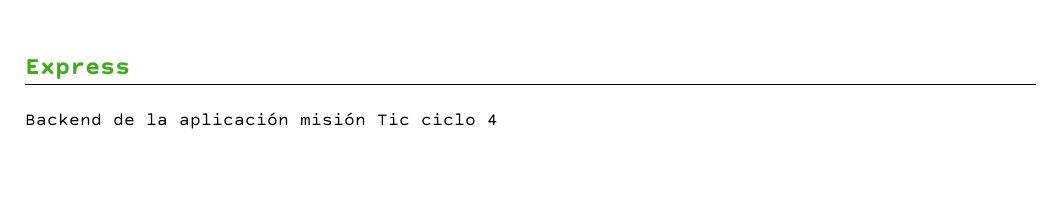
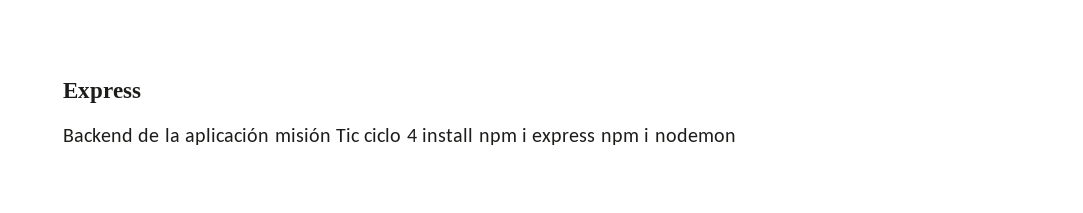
(498, 120) none -> [422,128,736,145] install npm i express npm i nodemon

